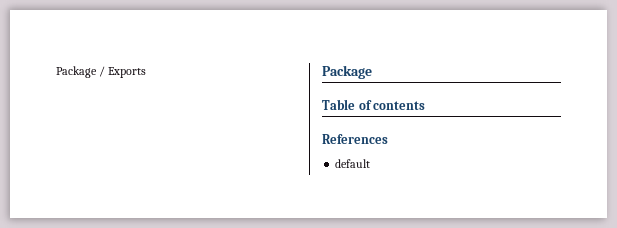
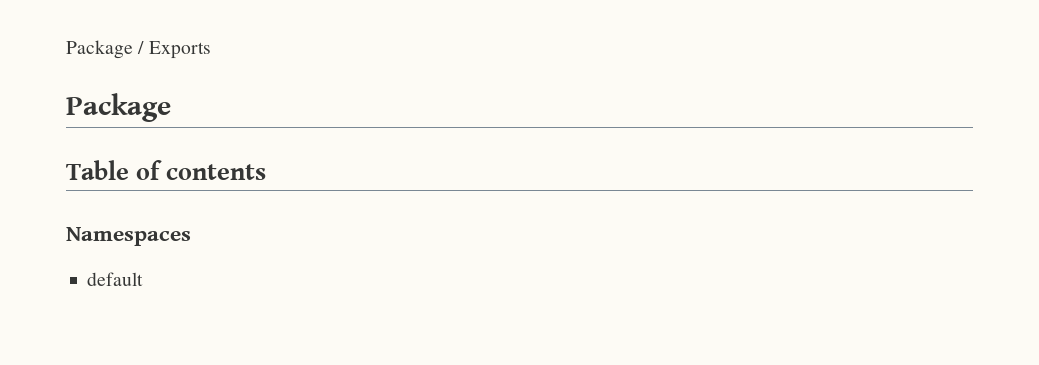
[322,134,388,144] References -> [66,227,191,246] Namespaces

